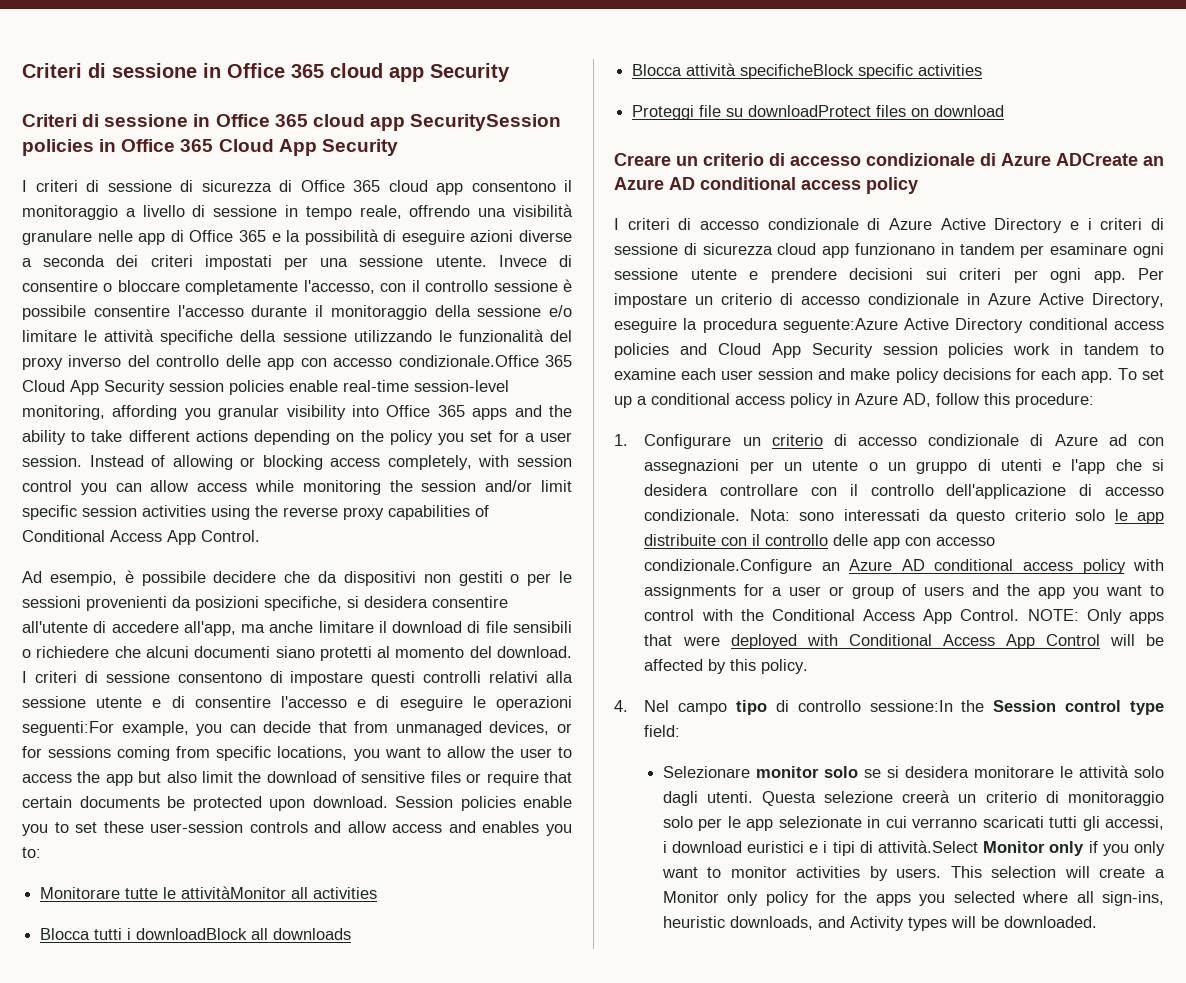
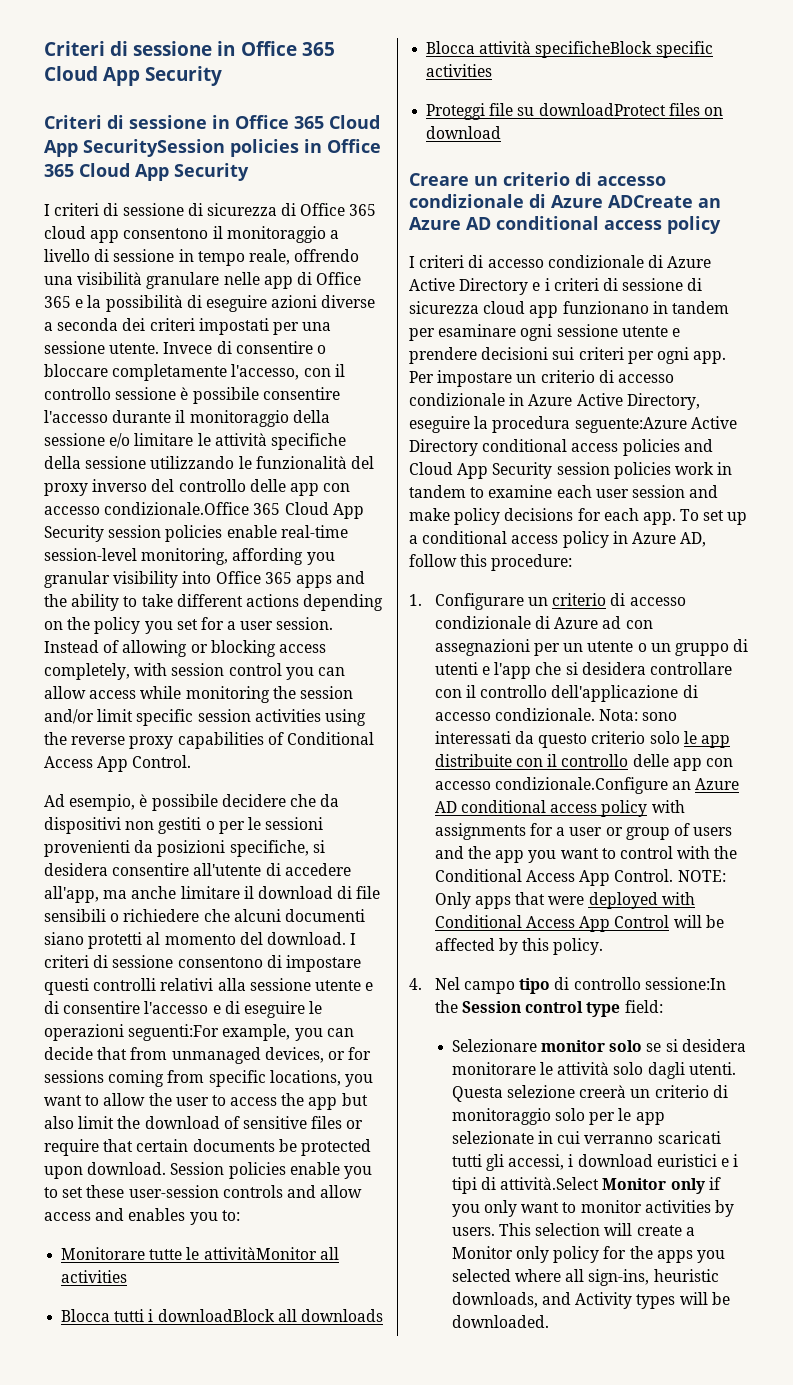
[22,63,424,82] Criteri di sessione in Office 365 cloud app -> [44,41,335,56] [44,66,141,86] Criteri di sessione in Office 365 Cloud App
[312,114,405,131] cloud app -> [329,115,380,129] [44,140,78,157] Cloud App

